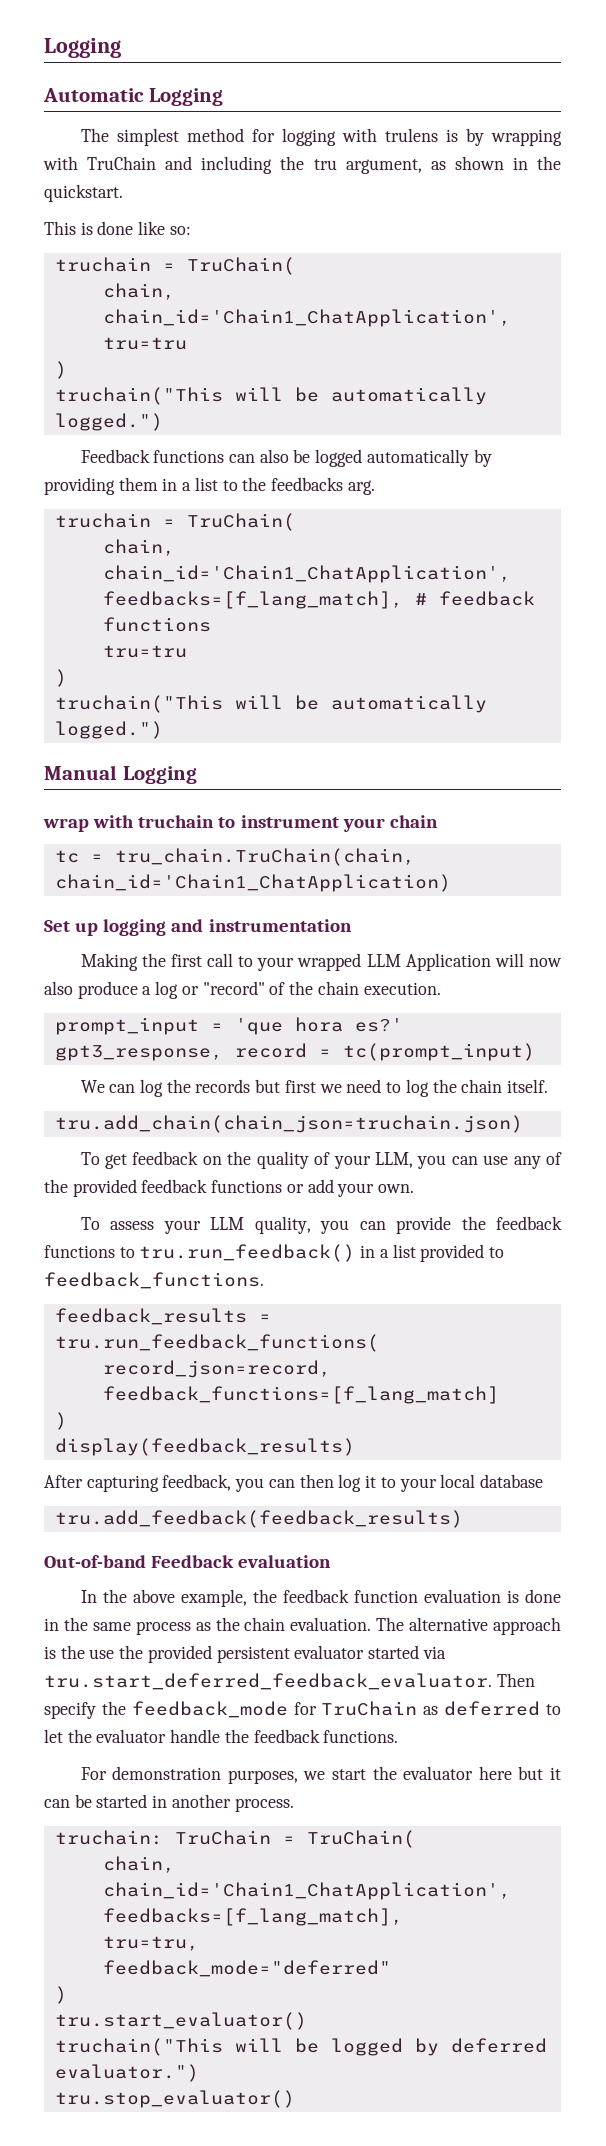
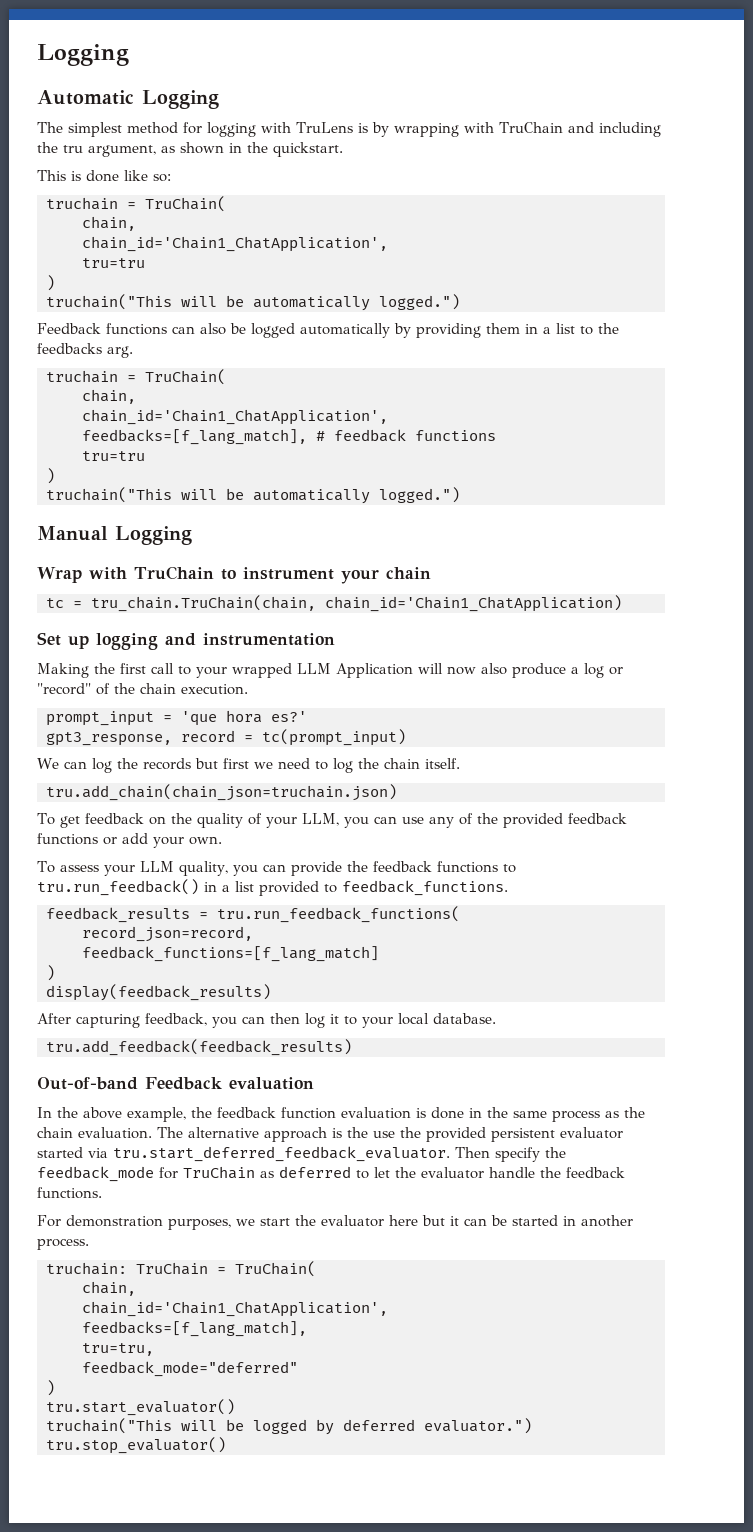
[384,128,438,142] trulens -> [296,122,353,133] TruLens
[43,815,215,832] wrap with truchain -> [37,566,214,583] Wrap with TruChain
[479,1474,543,1488] database -> [433,1013,496,1024] database.

